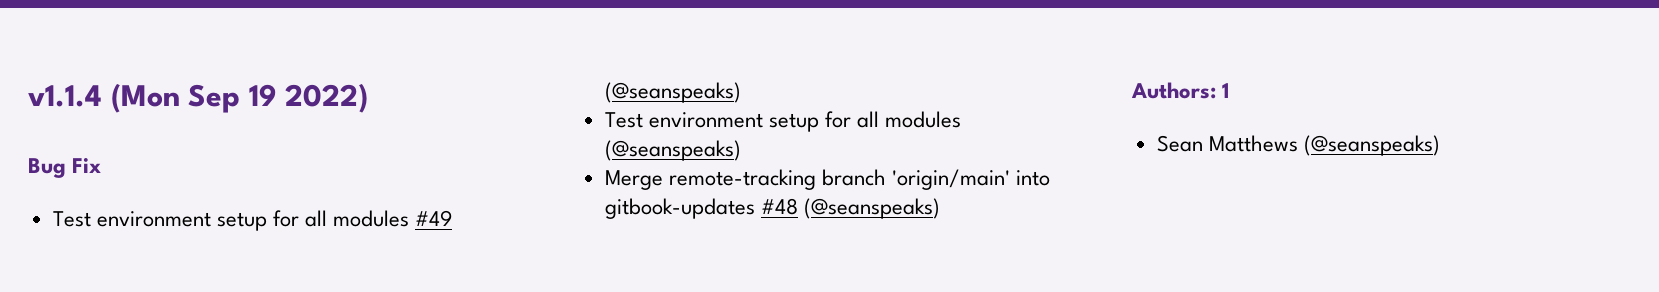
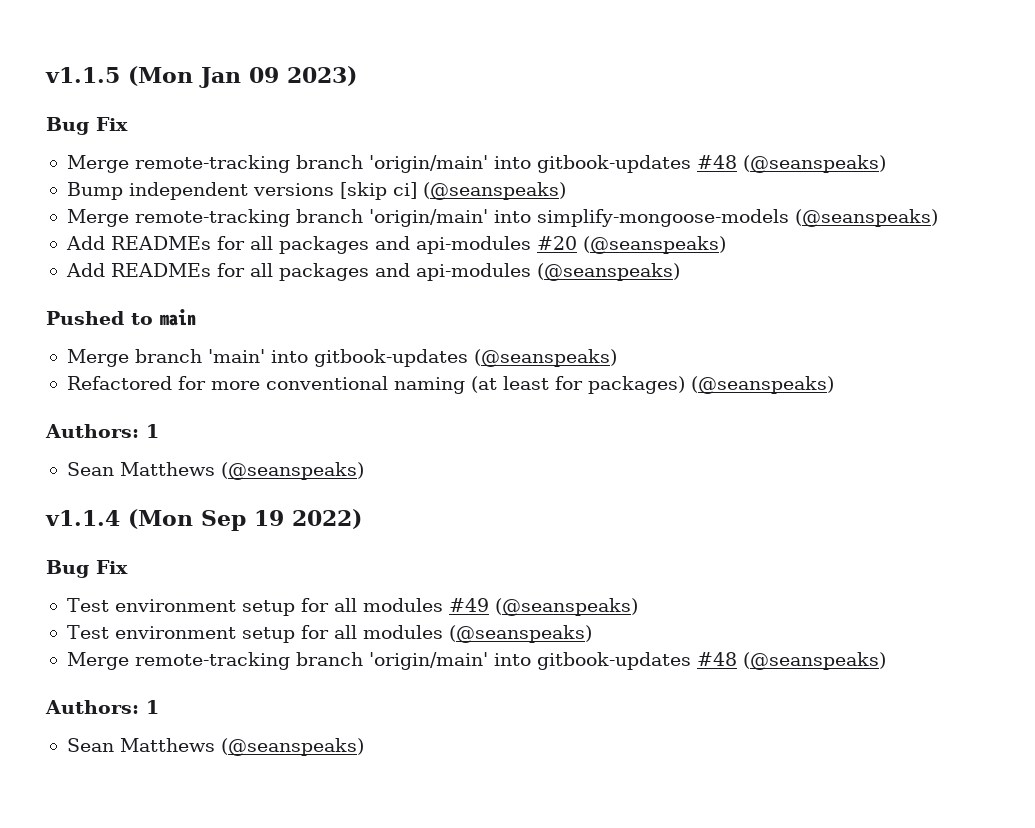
(28, 96) none -> [45,66,357,88] [46,117,128,135] [66,155,886,173] [66,182,566,200] [66,209,938,227] [65,236,726,254] [65,263,680,281] [46,309,196,326] [66,349,617,367] [66,376,834,394] [45,424,159,438] [66,462,364,480] v1.1.5 (Mon Jan 09 2023) // Bug Fix // Merge remote-tracking branch 'origin/main' into gitbook-updates #48 (@seanspeaks) // Bump independent versions [skip ci] (@seanspeaks) // Merge remote-tracking branch 'origin/main' into simplify-mongoose-models (@seanspeaks) // Add READMEs for all packages and api-modules #20 (@seanspeaks) // Add READMEs for all packages and api-modules (@seanspeaks) // Pushed to main // Merge branch 'main' into gitbook-updates (@seanspeaks) // Refactored for more conventional naming (at least for packages) (@seanspeaks) // Authors: 1 // Sean Matthews (@seanspeaks) //

